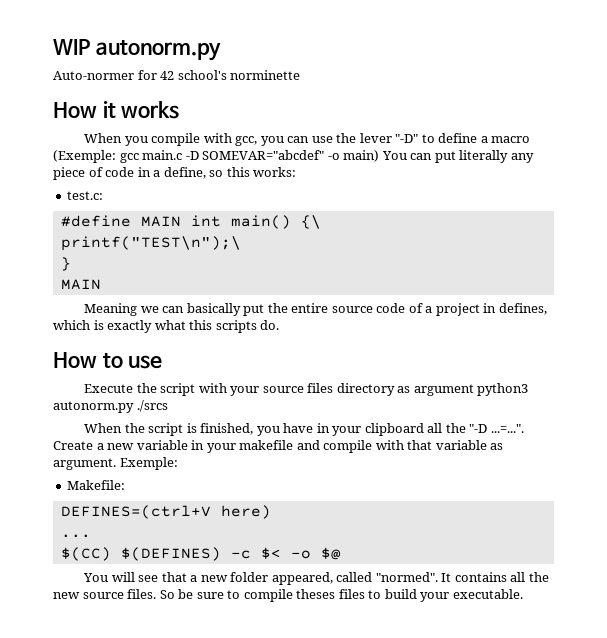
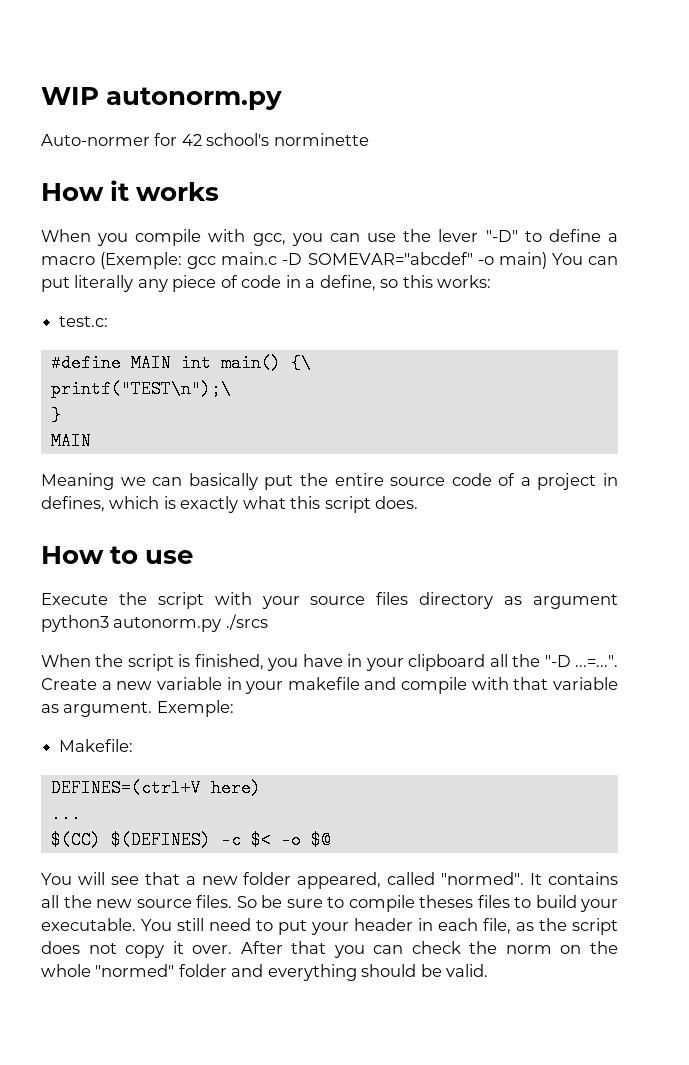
[215,320,280,333] scripts do. -> [324,496,419,513] script does.
(523, 594) none -> [141,918,618,935] [41,941,619,958] [41,964,489,981] You still need to put your header in each file, as the script does not copy it over. After that you can check the norm on the whole "normed" folder and everything should be valid.

